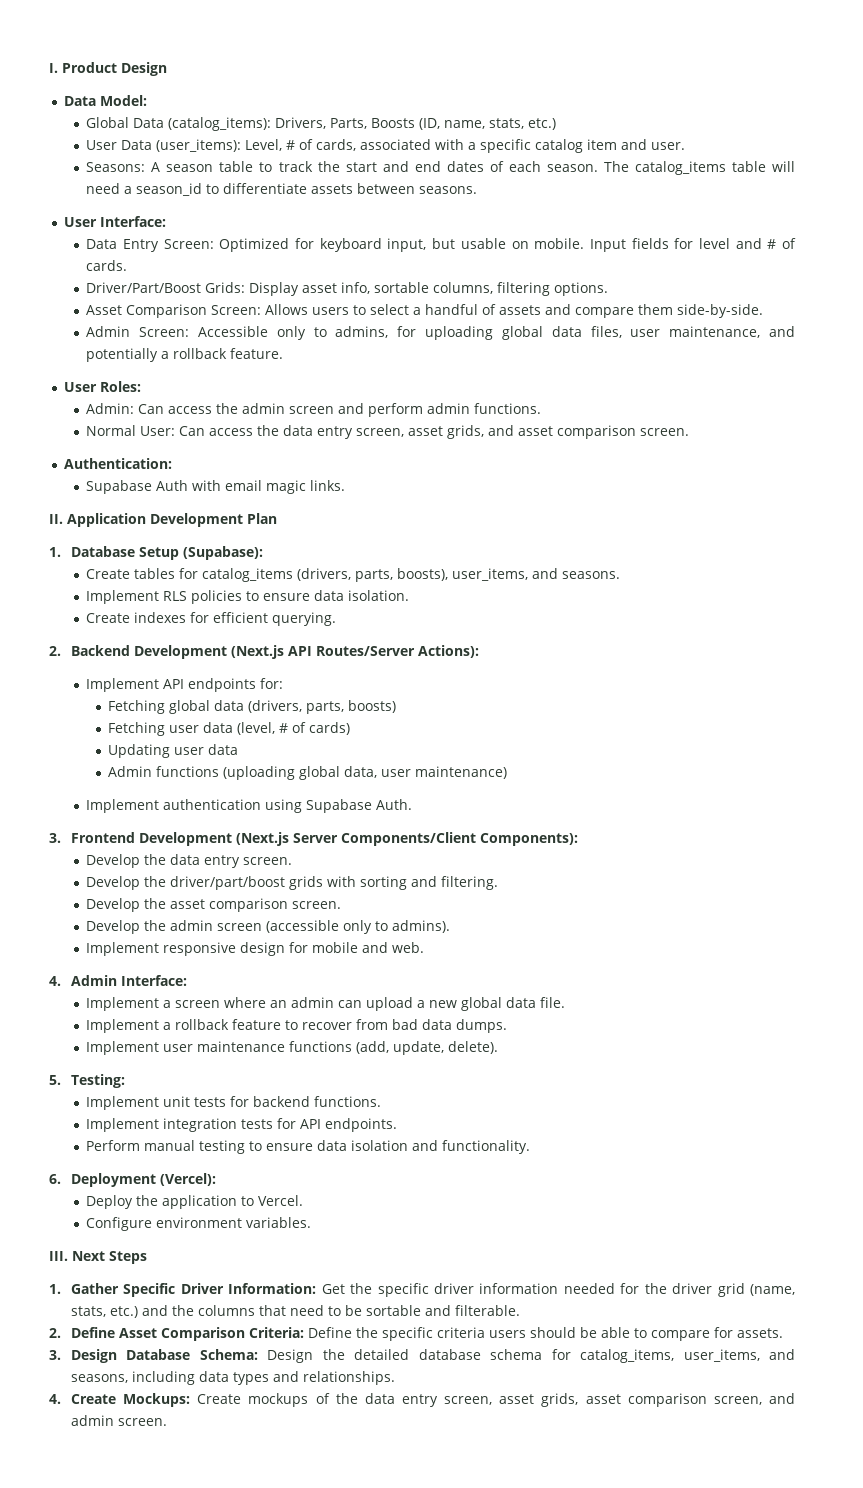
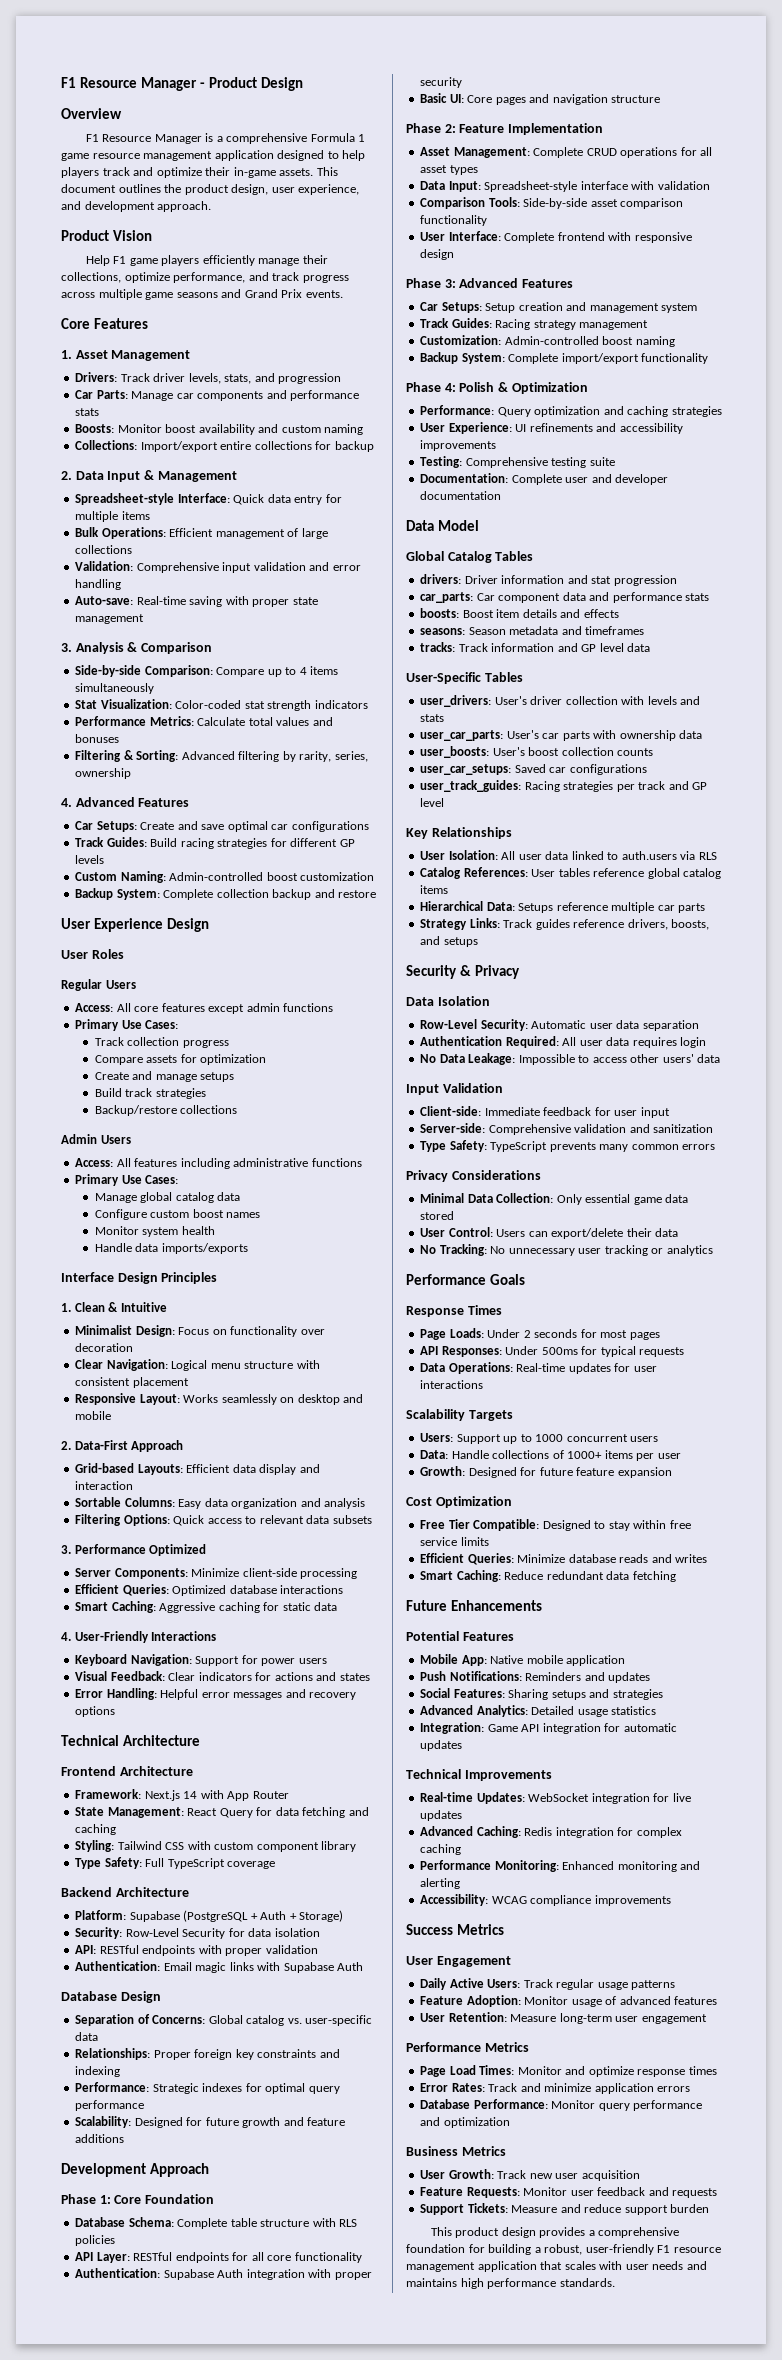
[49,62,167,76] [64,95,148,106] [86,117,557,131] [86,139,686,153] [86,161,795,175] [86,183,478,196] [64,216,167,227] [86,238,796,252] [86,260,128,271] [86,282,609,296] [86,304,764,318] [86,326,795,340] [86,348,284,362] [64,381,142,392] [86,403,542,417] [86,425,690,439] [64,458,173,469] [86,480,346,494] [49,513,277,527] [49,546,263,560] [86,568,621,582] [86,590,410,604] [86,612,337,626] [49,645,479,659] [86,678,284,692] [108,700,397,714] [108,722,351,736] [108,744,239,758] [108,766,508,780] [86,799,413,813] [49,832,578,846] [86,854,293,868] [86,876,499,890] [86,898,342,912] [86,920,451,934] [86,942,425,956] [49,975,187,986] [86,997,566,1011] [86,1019,508,1033] [86,1041,499,1055] [49,1074,125,1088] [86,1096,382,1110] [86,1118,398,1132] [86,1140,531,1154] [49,1173,216,1187] [86,1195,304,1209] [86,1217,312,1231] [49,1251,147,1264] [49,1283,795,1297] [70,1305,520,1318] [49,1327,783,1341] [49,1349,795,1363] [70,1371,395,1385] [49,1393,796,1407] [70,1415,167,1426] I. Product Design // Data Model: // Global Data (catalog_items): Drivers, Parts, Boosts (ID, name, stats, etc.) // User Data (user_items): Level, # of cards, associated with a specific catalog item and user. // Seasons: A season table to track the start and end dates of each season. The catalog_items table will need a season_id to differentiate assets between seasons. // User Interface: // Data Entry Screen: Optimized for keyboard input, but usable on mobile. Input fields for level and # of cards. // Driver/Part/Boost Grids: Display asset info, sortable columns, filtering options. // Asset Comparison Screen: Allows users to select a handful of assets and compare them side-by-side. // Admin Screen: Accessible only to admins, for uploading global data files, user maintenance, and potentially a rollback feature. // User Roles: // Admin: Can access the admin screen and perform admin functions. // Normal User: Can access the data entry screen, asset grids, and asset comparison screen. // Authentication: // Supabase Auth with email magic links. // II. Application Development Plan // 1. Database Setup (Supabase): // Create tables for catalog_items (drivers, parts, boosts), user_items, and seasons. // Implement RLS policies to ensure data isolation. // Create indexes for efficient querying. // 2. Backend Development (Next.js API Routes/Server Actions): // Implement API endpoints for: // Fetching global data (drivers, parts, boosts) // Fetching user data (level, # of cards) // Updating user data // Admin functions (uploading global data, user maintenance) // Implement authentication using Supabase Auth. // 3. Frontend Development (Next.js Server Components/Client Components): // Develop the data entry screen. // Develop the driver/part/boost grids with sorting and filtering. // Develop the asset comparison screen. // Develop the admin screen (accessible only to admins). // Implement responsive design for mobile and web. // 4. Admin Interface: // Implement a screen where an admin can upload a new global data file. // Implement a rollback feature to recover from bad data dumps. // Implement user maintenance functions (add, update, delete). // 5. Testing: // Implement unit tests for backend functions. // Implement integration tests for API endpoints. // Perform manual testing to ensure data isolation and functionality. // 6. Deployment (Vercel): // Deploy the application to Vercel. // Configure environment variables. // III. Next Steps // 1. Gather Specific Driver Information: Get the specific driver information needed for the driver grid (name, stats, etc.) and the columns that need to be sortable and filterable. // 2. Define Asset Comparison Criteria: Define the specific criteria users should be able to compare for assets. // 3. Design Database Schema: Design the detailed database schema for catalog_items, user_items, and seasons, including data types and relationships. // 4. Create Mockups: Create mockups of the data entry screen, asset grids, asset comparison screen, and admin screen. -> [61,77,304,91] [61,108,122,119] [85,133,366,144] [61,150,366,161] [61,167,338,178] [61,184,360,195] [61,201,212,212] [61,230,152,241] [85,255,328,266] [61,272,349,283] [61,289,343,300] [61,318,148,329] [61,350,191,361] [75,372,342,384] [75,390,360,401] [75,408,100,416] [75,424,364,435] [75,440,374,452] [61,470,237,482] [75,493,342,505] [75,511,150,522] [75,527,328,539] [75,545,133,554] [75,561,361,573] [75,579,122,590] [75,596,318,607] [75,614,145,624] [61,642,212,654] [75,665,339,677] [75,683,155,694] [75,699,368,711] [75,716,333,726] [75,734,120,743] [75,750,368,762] [75,768,132,779] [61,797,190,807] [75,821,369,832] [75,837,355,849] [75,855,105,864] [75,871,375,883] [75,888,377,900] [61,918,209,932] [61,949,124,959] [61,979,136,991] [75,1003,334,1014] [75,1019,179,1031] [94,1037,229,1048] [94,1054,267,1065] [94,1071,235,1082] [94,1088,206,1099] [94,1105,238,1116] [61,1134,131,1144] [75,1158,362,1169] [75,1174,179,1186] [94,1192,241,1203] [94,1209,261,1220] [94,1226,215,1237] [94,1243,248,1254] [61,1272,218,1284] [61,1302,167,1312] [75,1325,325,1337] [75,1343,134,1352] [75,1359,320,1371] [75,1377,189,1388] [75,1393,364,1405] [75,1411,112,1420] [61,1440,184,1452] [75,1463,320,1475] [75,1481,134,1490] [75,1497,366,1509] [75,1514,372,1526] [61,1544,207,1556] [75,1568,358,1579] [75,1584,344,1596] [75,1601,338,1613] [61,1631,217,1643] [75,1654,327,1666] [75,1671,370,1681] [75,1688,357,1700] [75,1706,116,1717] [61,1735,200,1746] [61,1766,193,1776] [75,1789,289,1801] [75,1807,369,1818] [75,1824,117,1835] [75,1840,357,1852] [75,1857,276,1869] [61,1887,189,1897] [75,1910,344,1922] [75,1927,320,1939] [75,1945,318,1956] [75,1961,364,1973] [61,1991,161,2003] [75,2014,373,2026] [75,2032,99,2041] [75,2048,340,2060] [75,2066,121,2077] [75,2082,340,2094] [75,2100,145,2111] [75,2116,346,2128] [75,2134,125,2143] [61,2163,209,2177] [61,2194,214,2204] [75,2217,358,2229] [75,2235,116,2246] [75,2252,362,2263] [75,2268,372,2280] [420,77,463,88] [420,93,661,105] [406,123,603,135] [420,147,713,158] [420,165,478,175] [420,181,710,192] [420,197,684,209] [420,215,488,226] [420,231,692,243] [420,249,455,260] [406,278,573,288] [420,302,698,313] [420,318,649,330] [420,335,675,347] [420,352,709,364] [406,382,588,394] [420,405,722,417] [420,422,683,434] [420,440,497,451] [420,456,615,468] [420,473,669,485] [420,491,502,500] [406,520,479,531] [406,551,534,563] [420,574,677,586] [420,592,710,603] [420,608,619,618] [420,626,645,635] [420,642,651,652] [406,672,523,684] [420,695,701,707] [420,714,445,722] [420,730,703,741] [420,746,654,758] [420,764,647,775] [420,780,708,792] [420,798,445,807] [406,827,512,839] [420,850,717,860] [420,867,722,879] [420,885,449,894] [420,901,706,913] [420,918,710,930] [420,936,478,947] [406,965,520,979] [406,996,490,1006] [420,1019,699,1031] [420,1036,707,1048] [420,1053,721,1065] [406,1083,503,1095] [420,1106,670,1118] [420,1123,714,1135] [420,1140,716,1152] [406,1170,541,1182] [420,1193,689,1205] [420,1211,455,1220] [420,1227,679,1239] [420,1244,713,1256] [406,1274,525,1285] [406,1305,502,1317] [420,1328,660,1340] [420,1346,685,1357] [420,1362,657,1374] [420,1380,484,1389] [406,1409,513,1421] [420,1433,659,1444] [420,1450,681,1461] [420,1466,672,1478] [406,1496,512,1508] [420,1519,691,1531] [420,1537,489,1546] [420,1553,708,1565] [420,1570,676,1582] [406,1600,542,1611] [406,1631,514,1641] [420,1654,626,1666] [420,1671,651,1683] [420,1688,663,1700] [420,1705,657,1717] [420,1722,677,1734] [420,1740,463,1751] [406,1769,552,1781] [420,1792,691,1804] [420,1810,463,1821] [420,1826,682,1838] [420,1844,462,1855] [420,1860,701,1872] [420,1878,461,1889] [420,1894,671,1906] [406,1924,504,1935] [406,1956,511,1967] [420,1978,676,1990] [420,1995,718,2007] [420,2012,707,2024] [406,2042,529,2052] [420,2065,717,2077] [420,2083,691,2094] [420,2099,703,2111] [420,2117,510,2128] [406,2146,506,2156] [420,2169,640,2181] [420,2187,718,2198] [420,2203,710,2215] [430,2227,680,2238] [406,2244,721,2255] [406,2261,707,2272] [406,2278,615,2289] F1 Resource Manager - Product Design // Overview // F1 Resource Manager is a comprehensive Formula 1 game resource management application designed to help players track and optimize their in-game assets. This document outlines the product design, user experience, and development approach. // Product Vision // Help F1 game players efficiently manage their collections, optimize performance, and track progress across multiple game seasons and Grand Prix events. // Core Features // 1. Asset Management // Drivers: Track driver levels, stats, and progression // Car Parts: Manage car components and performance stats // Boosts: Monitor boost availability and custom naming // Collections: Import/export entire collections for backup // 2. Data Input & Management // Spreadsheet-style Interface: Quick data entry for multiple items // Bulk Operations: Efficient management of large collections // Validation: Comprehensive input validation and error handling // Auto-save: Real-time saving with proper state management // 3. Analysis & Comparison // Side-by-side Comparison: Compare up to 4 items simultaneously // Stat Visualization: Color-coded stat strength indicators // Performance Metrics: Calculate total values and bonuses // Filtering & Sorting: Advanced filtering by rarity, series, ownership // 4. Advanced Features // Car Setups: Create and save optimal car configurations // Track Guides: Build racing strategies for different GP levels // Custom Naming: Admin-controlled boost customization // Backup System: Complete collection backup and restore // User Experience Design // User Roles // Regular Users // Access: All core features except admin functions // Primary Use Cases: // Track collection progress // Compare assets for optimization // Create and manage setups // Build track strategies // Backup/restore collections // Admin Users // Access: All features including administrative functions // Primary Use Cases: // Manage global catalog data // Configure custom boost names // Monitor system health // Handle data imports/exports // Interface Design Principles // 1. Clean & Intuitive // Minimalist Design: Focus on functionality over decoration // Clear Navigation: Logical menu structure with consistent placement // Responsive Layout: Works seamlessly on desktop and mobile // 2. Data-First Approach // Grid-based Layouts: Efficient data display and interaction // Sortable Columns: Easy data organization and analysis // Filtering Options: Quick access to relevant data subsets // 3. Performance Optimized // Server Components: Minimize client-side processing // Efficient Queries: Optimized database interactions // Smart Caching: Aggressive caching for static data // 4. User-Friendly Interactions // Keyboard Navigation: Support for power users // Visual Feedback: Clear indicators for actions and states // Error Handling: Helpful error messages and recovery options // Technical Architecture // Frontend Architecture // Framework: Next.js 14 with App Router // State Management: React Query for data fetching and caching // Styling: Tailwind CSS with custom component library // Type Safety: Full TypeScript coverage // Backend Architecture // Platform: Supabase (PostgreSQL + Auth + Storage) // Security: Row-Level Security for data isolation // API: RESTful endpoints with proper validation // Authentication: Email magic links with Supabase Auth // Database Design // Separation of Concerns: Global catalog vs. user-specific data // Relationships: Proper foreign key constraints and indexing // Performance: Strategic indexes for optimal query performance // Scalability: Designed for future growth and feature additions // Development Approach // Phase 1: Core Foundation // Database Schema: Complete table structure with RLS policies // API Layer: RESTful endpoints for all core functionality // Authentication: Supabase Auth integration with proper security // Basic UI: Core pages and navigation structure // Phase 2: Feature Implementation // Asset Management: Complete CRUD operations for all asset types // Data Input: Spreadsheet-style interface with validation // Comparison Tools: Side-by-side asset comparison functionality // User Interface: Complete frontend with responsive design // Phase 3: Advanced Features // Car Setups: Setup creation and management system // Track Guides: Racing strategy management // Customization: Admin-controlled boost naming // Backup System: Complete import/export functionality // Phase 4: Polish & Optimization // Performance: Query optimization and caching strategies // User Experience: UI refinements and accessibility improvements // Testing: Comprehensive testing suite // Documentation: Complete user and developer documentation // Data Model // Global Catalog Tables // drivers: Driver information and stat progression // car_parts: Car component data and performance stats // boosts: Boost item details and effects // seasons: Season metadata and timeframes // tracks: Track information and GP level data // User-Specific Tables // user_drivers: User's driver collection with levels and stats // user_car_parts: User's car parts with ownership data // user_boosts: User's boost collection counts // user_car_setups: Saved car configurations // user_track_guides: Racing strategies per track and GP level // Key Relationships // User Isolation: All user data linked to auth.users via RLS // Catalog References: User tables reference global catalog items // Hierarchical Data: Setups reference multiple car parts // Strategy Links: Track guides reference drivers, boosts, and setups // Security & Privacy // Data Isolation // Row-Level Security: Automatic user data separation // Authentication Required: All user data requires login // No Data Leakage: Impossible to access other users' data // Input Validation // Client-side: Immediate feedback for user input // Server-side: Comprehensive validation and sanitization // Type Safety: TypeScript prevents many common errors // Privacy Considerations // Minimal Data Collection: Only essential game data stored // User Control: Users can export/delete their data // No Tracking: No unnecessary user tracking or analytics // Performance Goals // Response Times // Page Loads: Under 2 seconds for most pages // API Responses: Under 500ms for typical requests // Data Operations: Real-time updates for user interactions // Scalability Targets // Users: Support up to 1000 concurrent users // Data: Handle collections of 1000+ items per user // Growth: Designed for future feature expansion // Cost Optimization // Free Tier Compatible: Designed to stay within free service limits // Efficient Queries: Minimize database reads and writes // Smart Caching: Reduce redundant data fetching // Future Enhancements // Potential Features // Mobile App: Native mobile application // Push Notifications: Reminders and updates // Social Features: Sharing setups and strategies // Advanced Analytics: Detailed usage statistics // Integration: Game API integration for automatic updates // Technical Improvements // Real-time Updates: WebSocket integration for live updates // Advanced Caching: Redis integration for complex caching // Performance Monitoring: Enhanced monitoring and alerting // Accessibility: WCAG compliance improvements // Success Metrics // User Engagement // Daily Active Users: Track regular usage patterns // Feature Adoption: Monitor usage of advanced features // User Retention: Measure long-term user engagement // Performance Metrics // Page Load Times: Monitor and optimize response times // Error Rates: Track and minimize application errors // Database Performance: Monitor query performance and optimization // Business Metrics // User Growth: Track new user acquisition // Feature Requests: Monitor user feedback and requests // Support Tickets: Measure and reduce support burden // This product design provides a comprehensive foundation for building a robust, user-friendly F1 resource management application that scales with user needs and maintains high performance standards.

